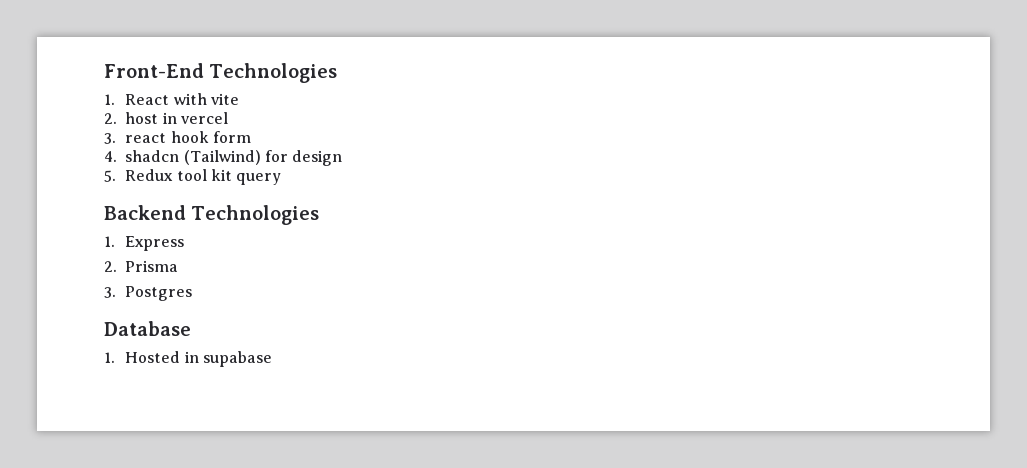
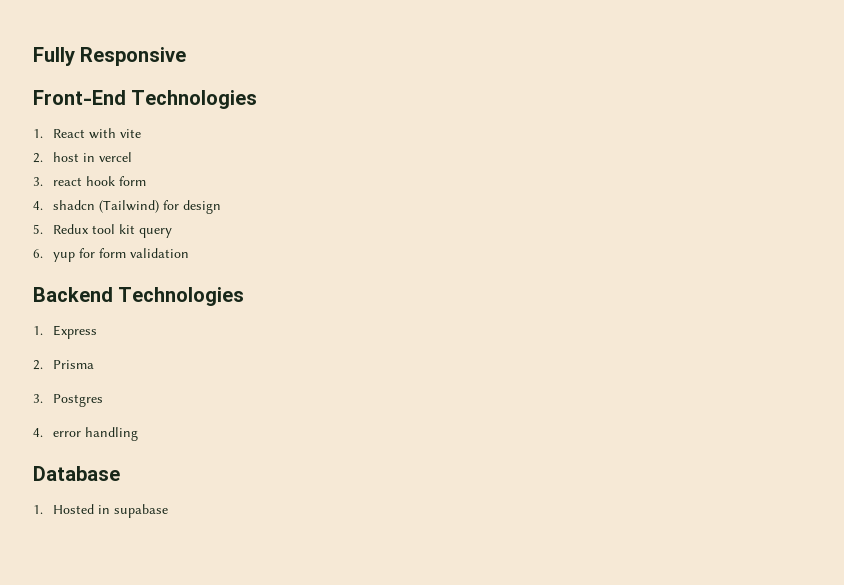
(104, 70) none -> [33,47,187,66] Fully Responsive //
(282, 179) none -> [33,248,190,262] // 6. yup for form validation
(193, 293) none -> [33,427,139,441] // 4. error handling

